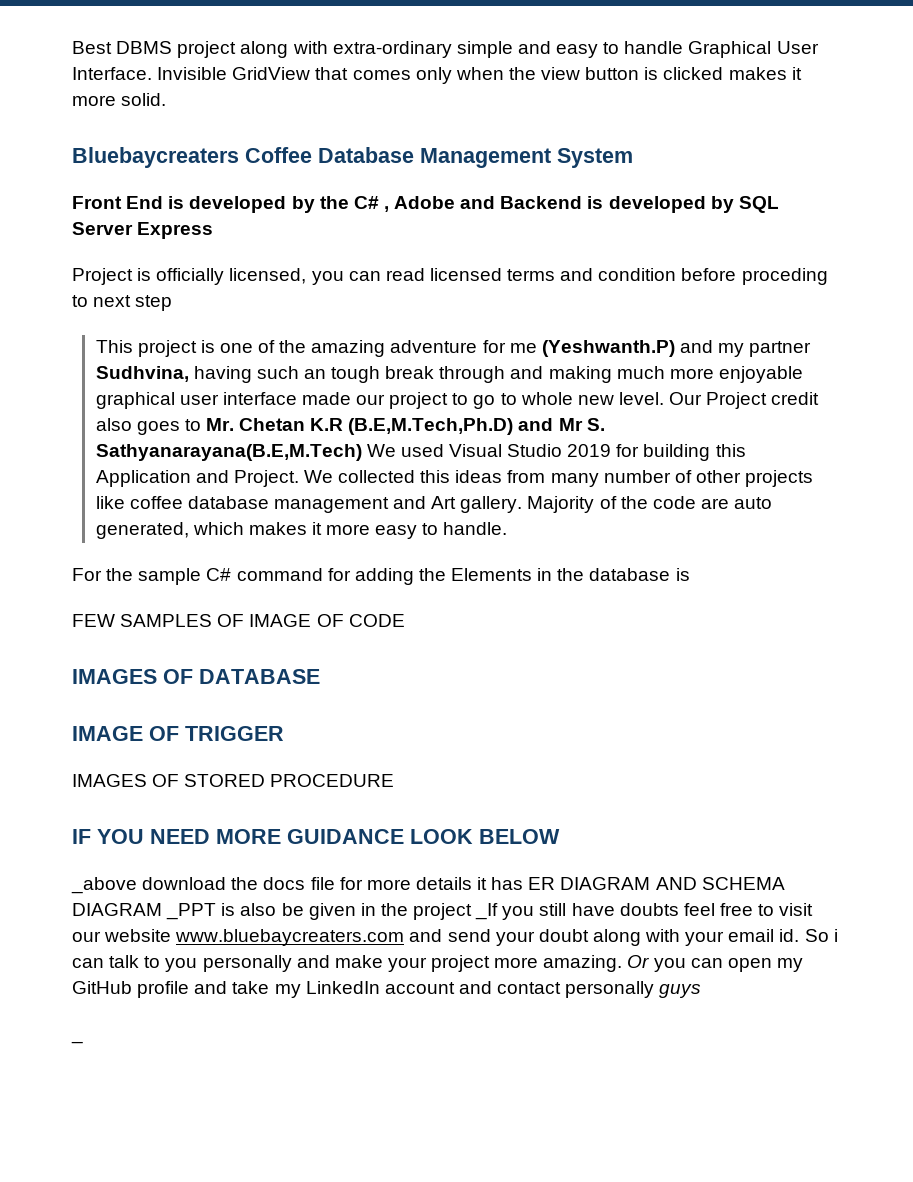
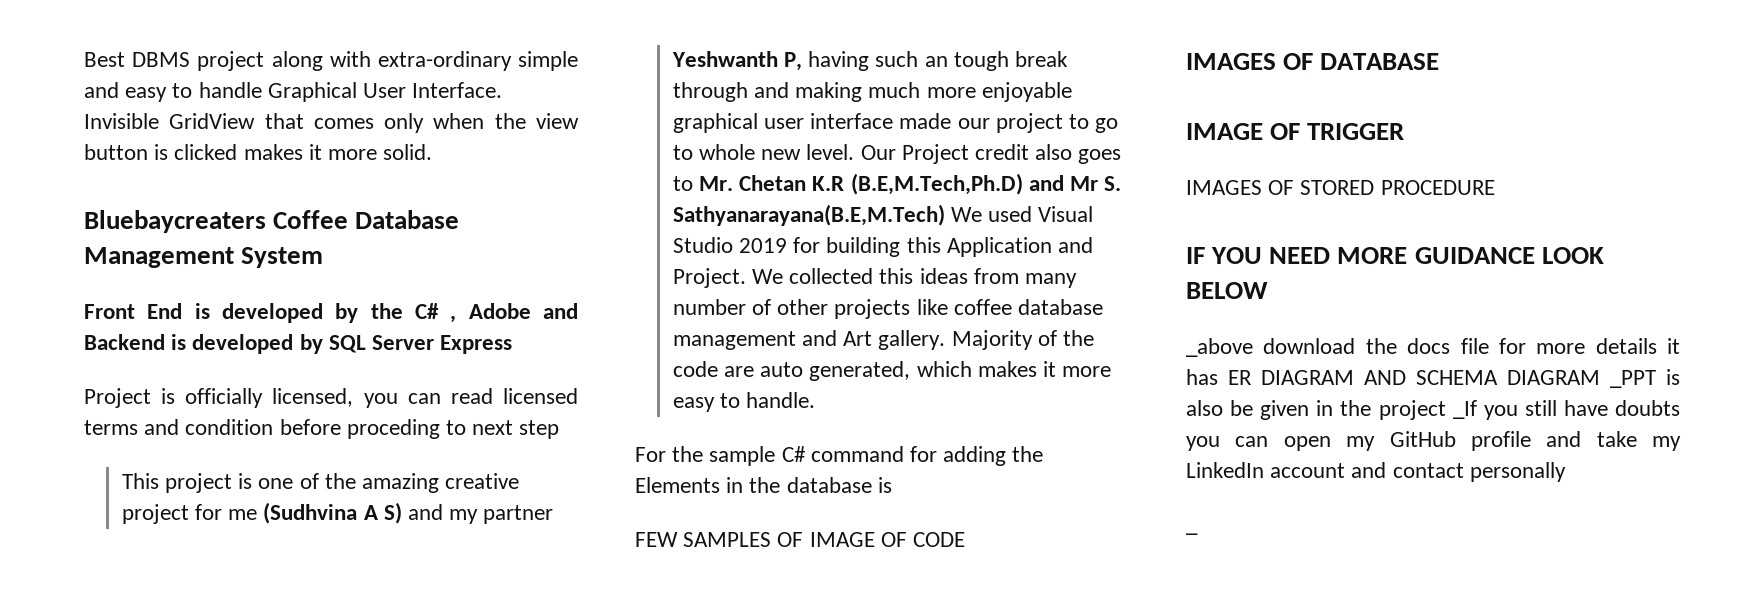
[390,340,675,357] adventure for me (Yeshwanth.P) -> [445,473,520,489] [121,502,402,524] creative project for me (Sudhvina A S)
[95,366,189,382] Sudhvina, -> [671,51,802,71] Yeshwanth P,
[683,903,814,916] [72,929,838,946] [72,955,650,972] feel free to visit our website www.bluebaycreaters.com and send your doubt along with your email id. So i can talk to you personally and make your project more amazing. Or -> (1680, 408) none
[659,984,702,998] guys -> (1566, 472) none

